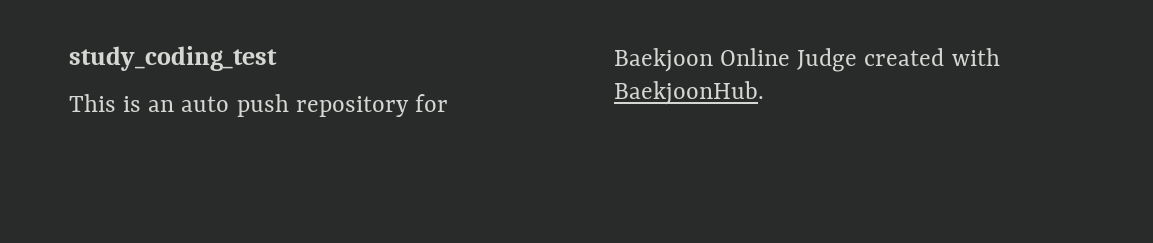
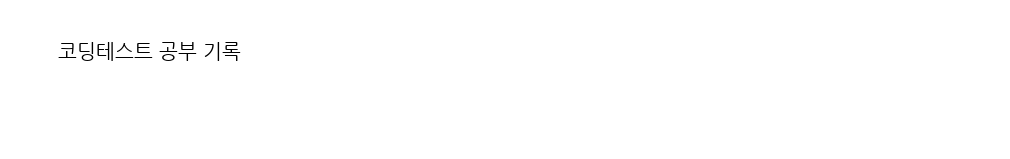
[69,46,277,71] [69,94,448,117] [614,48,1000,72] [614,81,764,105] study_coding_test // This is an auto push repository for Baekjoon Online Judge created with BaekjoonHub. -> [58,42,241,61] 코딩테스트 공부 기록

